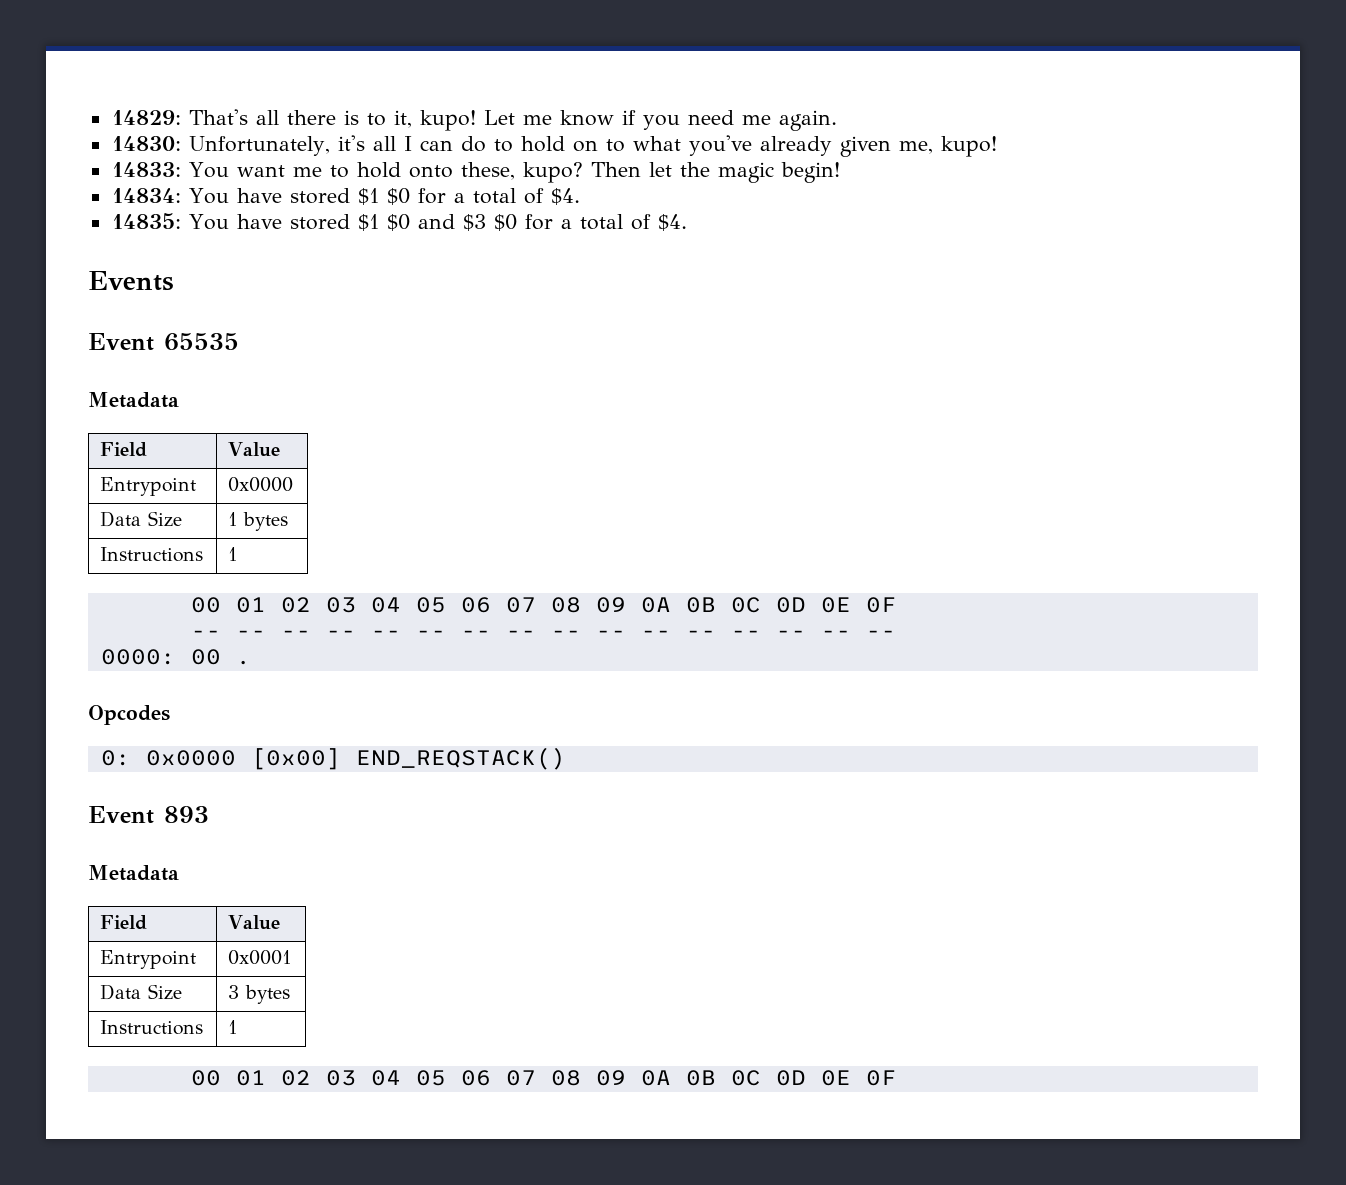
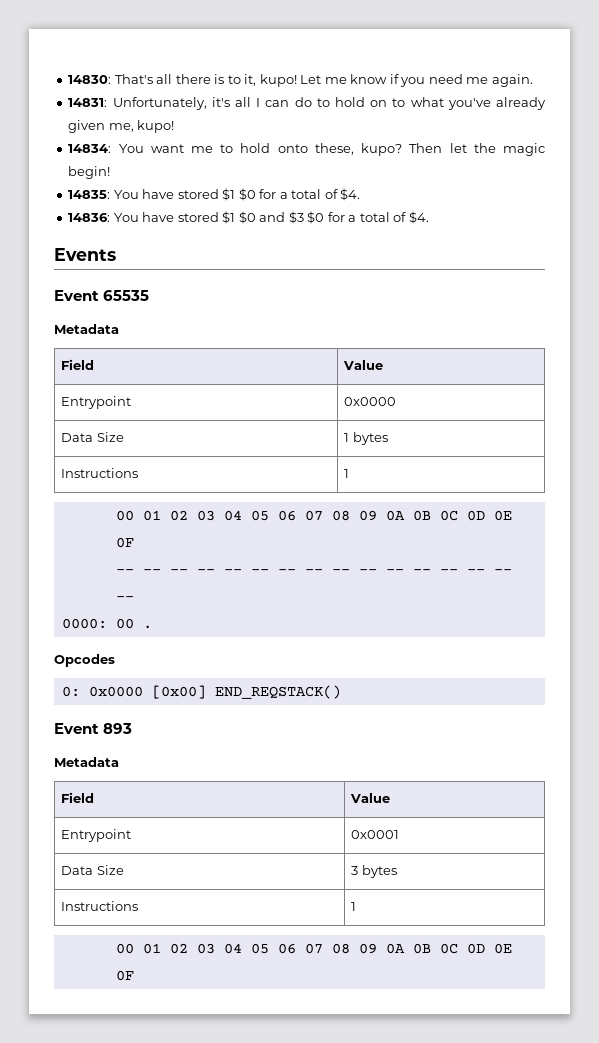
[111,110,181,125] 14829: -> [68,75,112,84] 14830:
[111,136,181,151] 14830: -> [68,98,108,107] 14831:
[111,162,181,177] 14833: -> [68,144,112,153] 14834:
[111,188,181,203] 14834: -> [68,190,111,199] 14835:
[111,213,181,229] 14835: -> [68,213,111,222] 14836:

